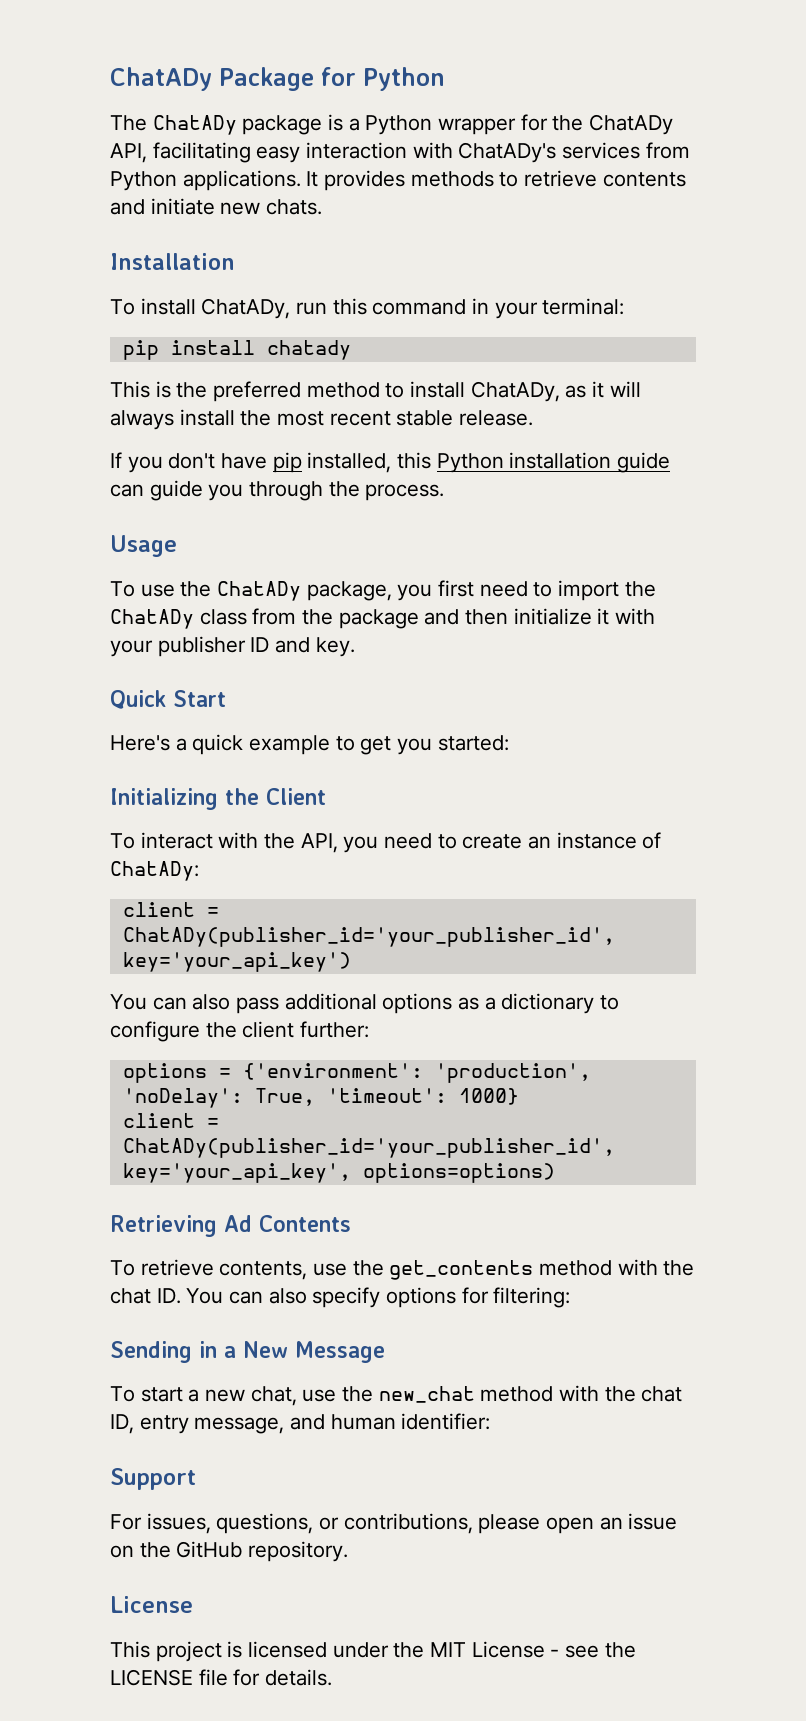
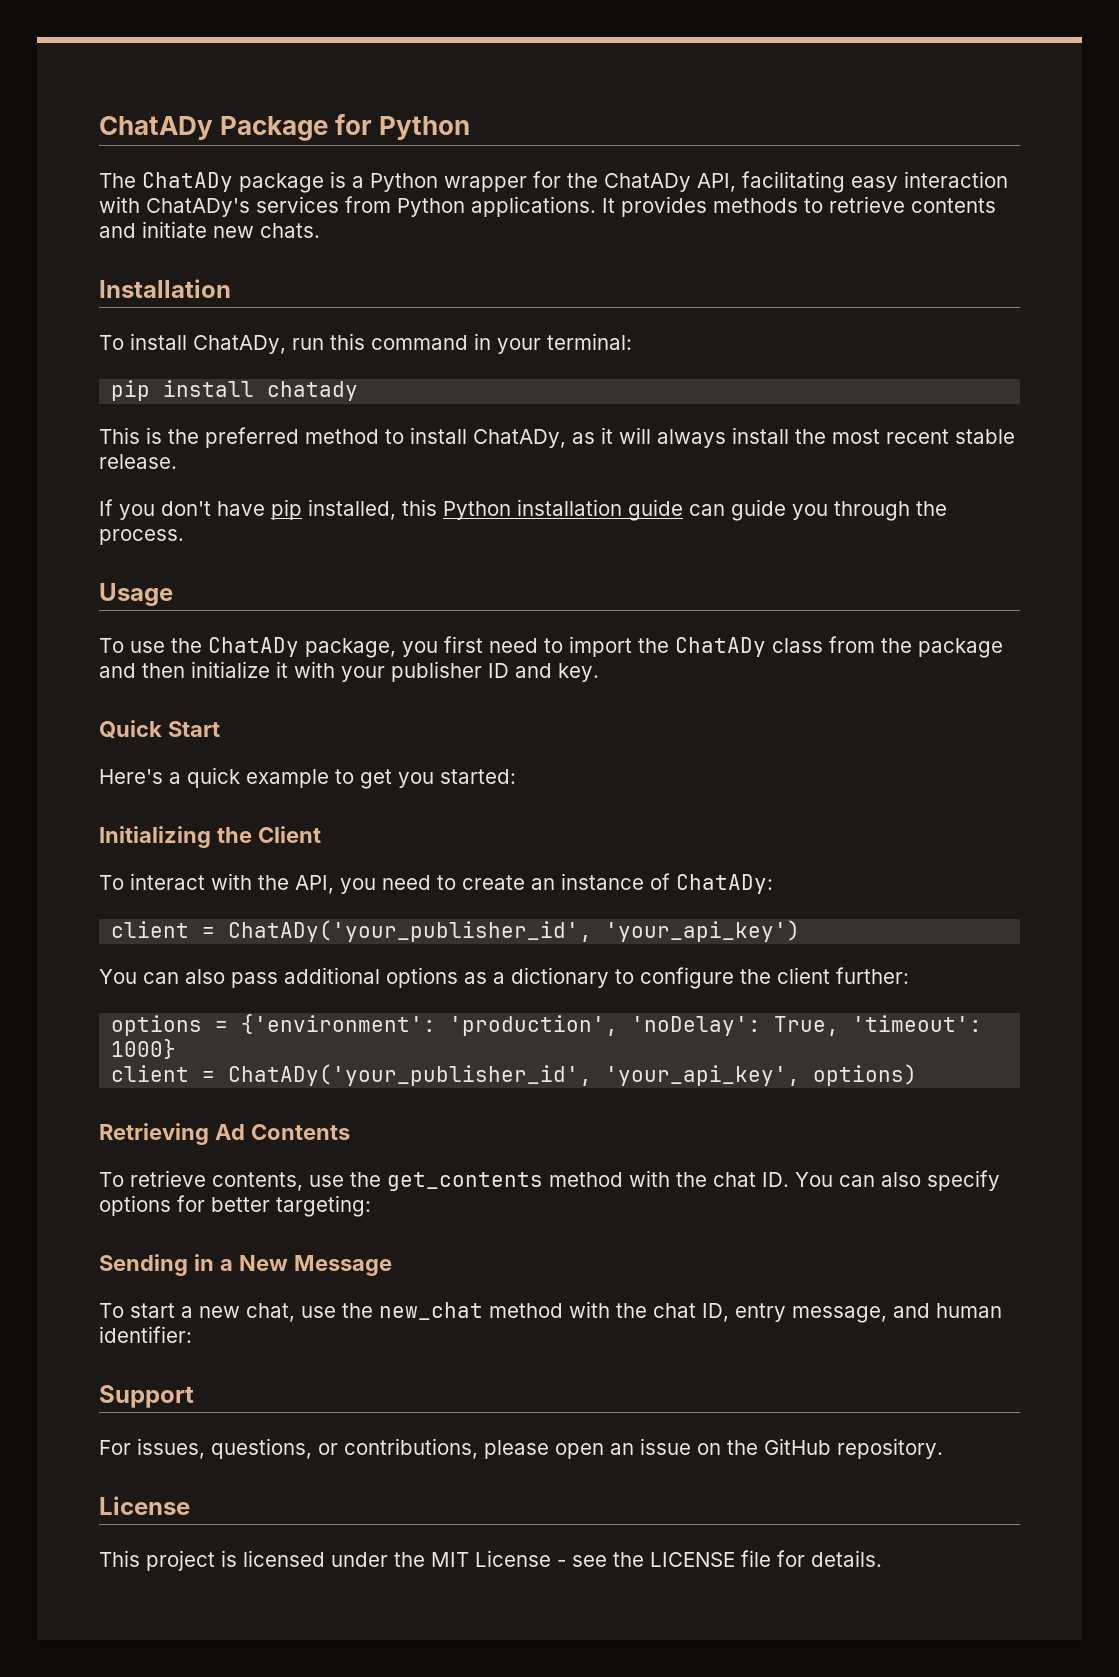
[122,927,615,947] [122,952,351,972] ChatADy(publisher_id='your_publisher_id', key='your_api_key') -> [228,920,801,942] ChatADy('your_publisher_id', 'your_api_key')
[122,1138,615,1158] [122,1163,555,1183] ChatADy(publisher_id='your_publisher_id', key='your_api_key', options=options) -> [228,1064,918,1086] ChatADy('your_publisher_id', 'your_api_key', options)
[493,1287,571,1308] filtering: -> [211,1195,371,1217] better targeting:

